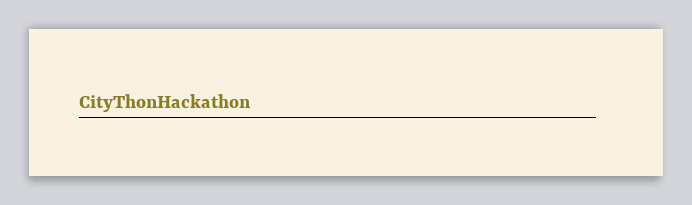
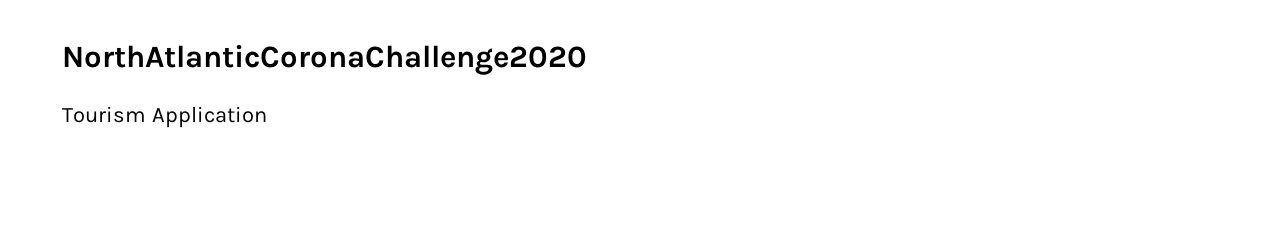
[79,94,251,112] CityThonHackathon -> [62,44,587,75] [62,106,267,128] NorthAtlanticCoronaChallenge2020 // Tourism Application

